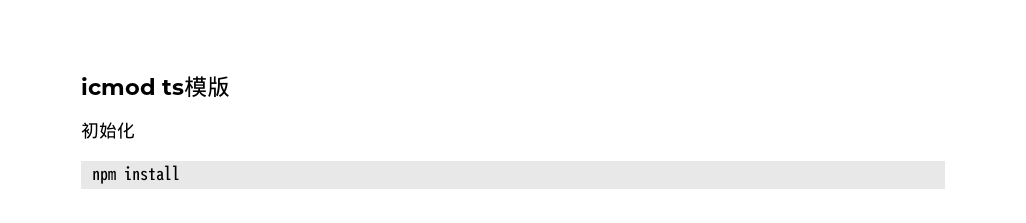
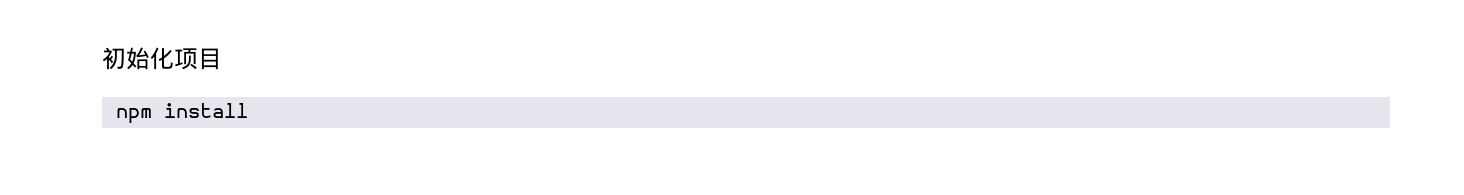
[81,76,231,98] icmod ts模版 // -> (102, 58) none
(135, 130) none -> [174,48,222,70] 项目

